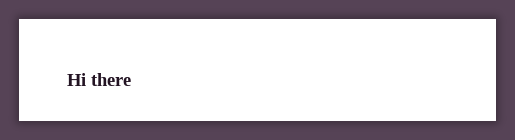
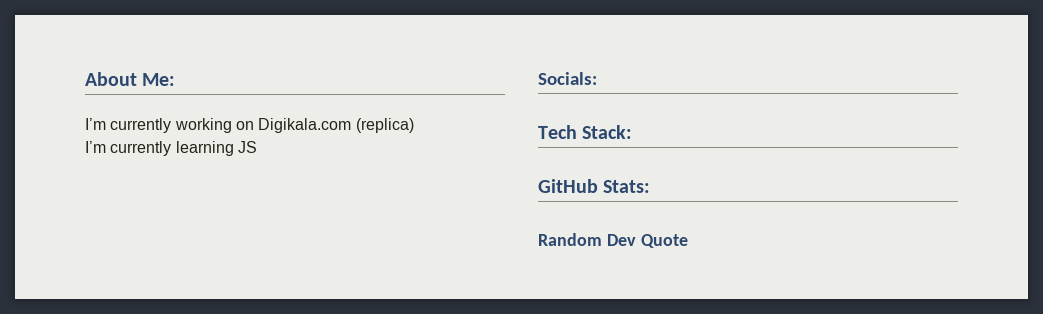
[67,73,131,86] Hi there -> [85,72,176,86] [85,118,414,133] [85,141,257,156] [538,72,597,85] [538,125,633,139] [538,179,651,193] [538,233,688,248] About Me: // I’m currently working on Digikala.com (replica) // I’m currently learning JS // Socials: // Tech Stack: // GitHub Stats: // Random Dev Quote

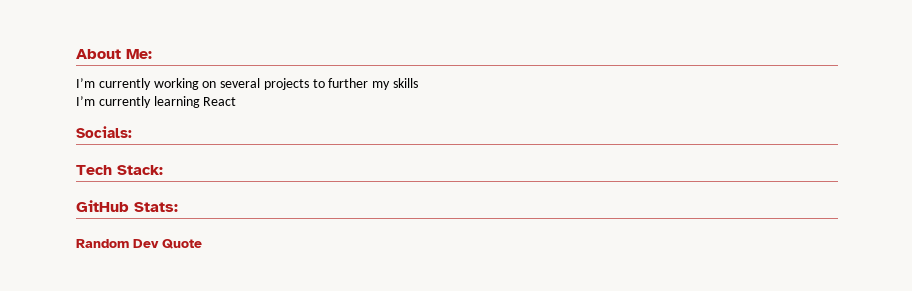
[258,118,414,133] Digikala.com (replica) -> [220,78,419,90] several projects to further my skills
[237,141,257,153] JS -> [203,97,237,106] React

